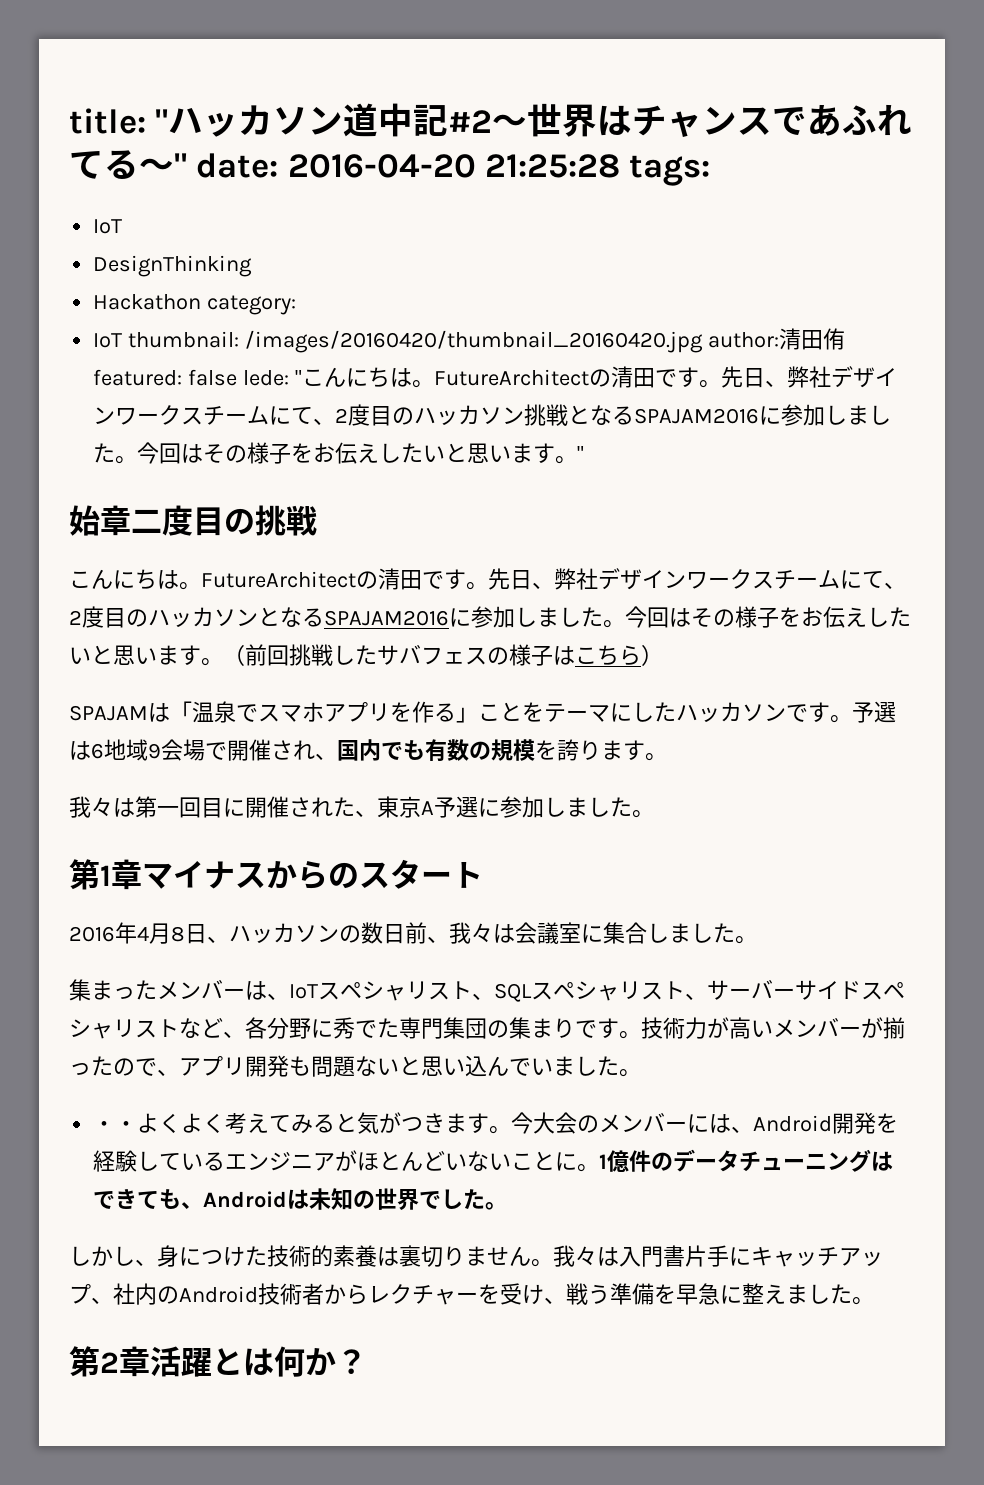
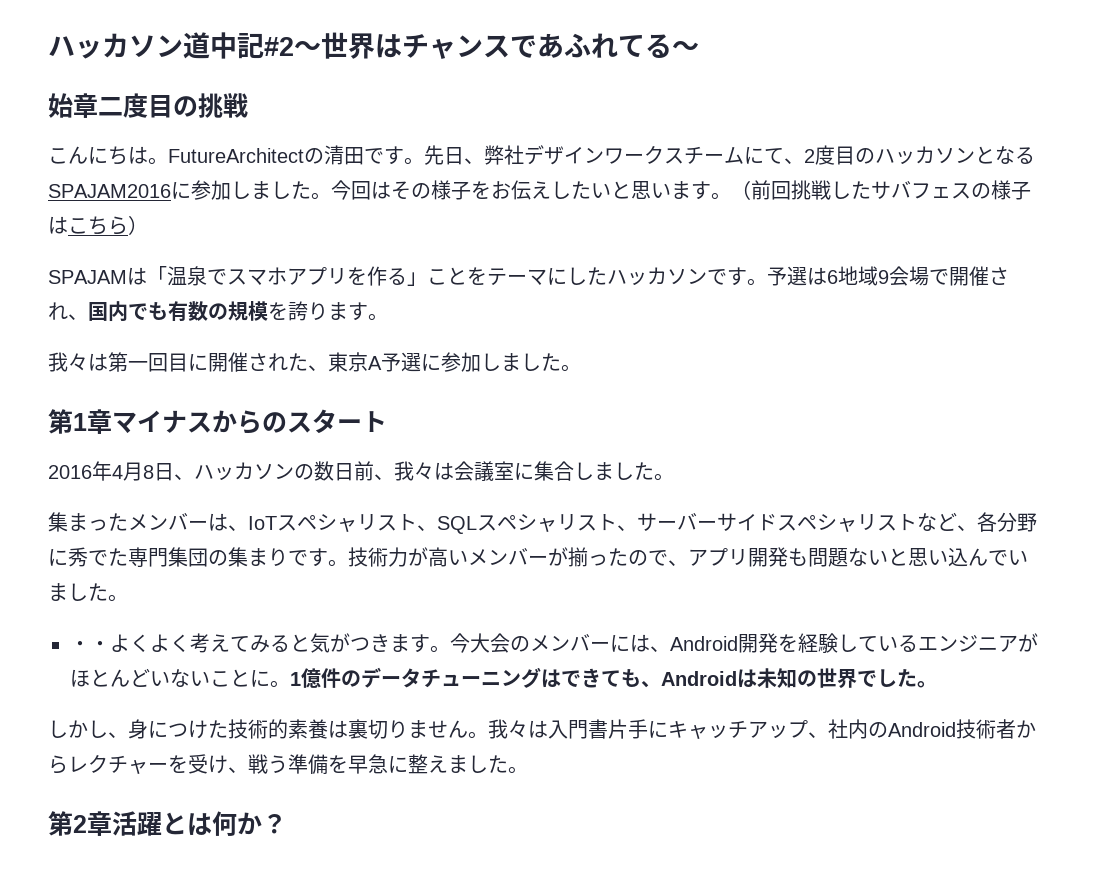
[69,108,169,134] title: " -> (48, 46) none
[174,153,711,186] [93,219,123,234] [93,255,253,277] [93,294,297,315] [93,328,846,353] [93,366,898,388] [93,404,892,426] [93,442,585,464] " date: 2016-04-20 21:25:28 tags: // IoT // DesignThinking // Hackathon category: // IoT thumbnail: /images/20160420/thumbnail_20160420.jpg author:清田侑featured: false lede: "こんにちは。FutureArchitectの清田です。先日、弊社デザインワークスチームにて、2度目のハッカソン挑戦となるSPAJAM2016に参加しました。今回はその様子をお伝えしたいと思います。" -> (699, 48) none

